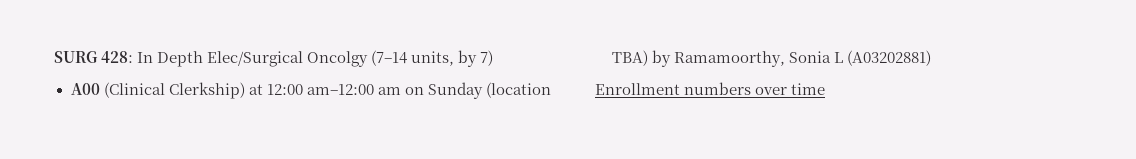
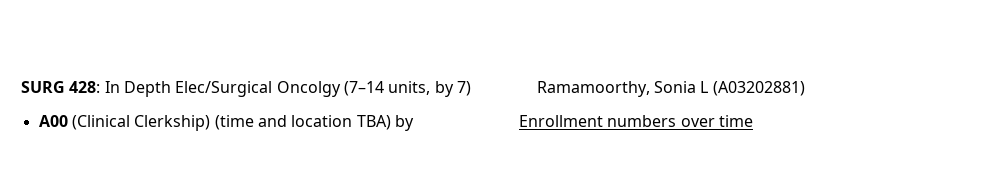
[248,82,551,99] at 12:00 am–12:00 am on Sunday (location -> [214,115,353,130] (time and location

